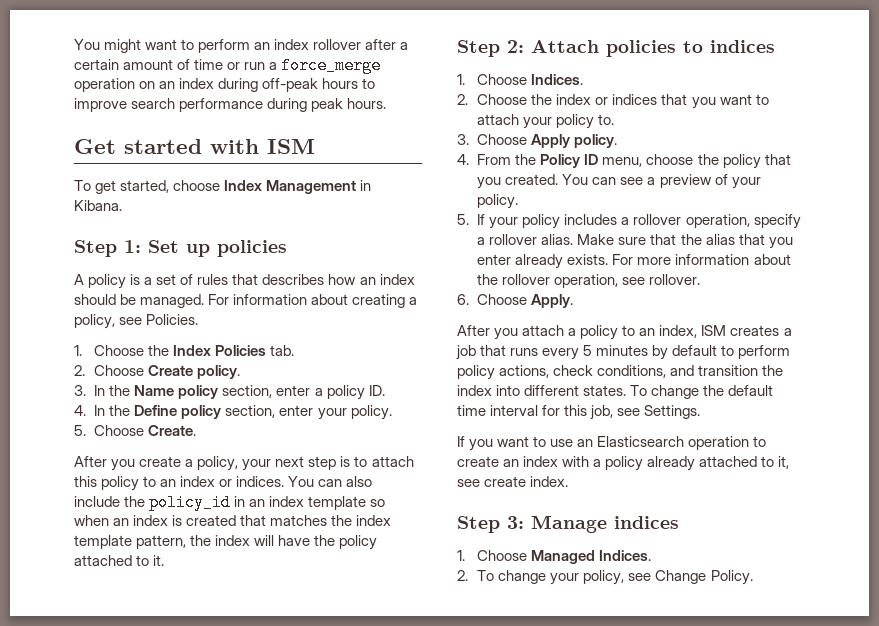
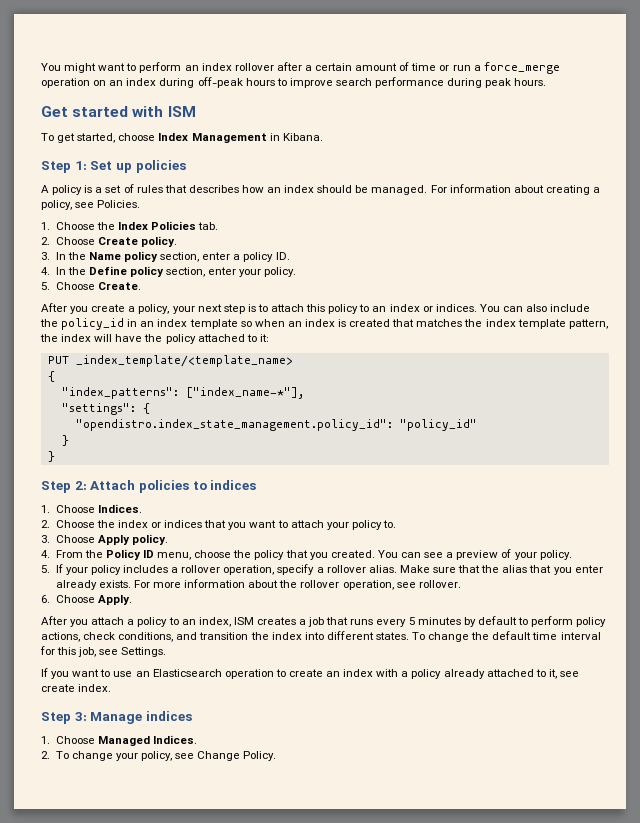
[153,555,165,566] it. -> [259,334,269,342] [47,355,293,367] [47,371,55,382] [61,387,304,399] [61,403,150,415] [75,419,477,431] [61,435,69,446] [47,451,55,462] it: // PUT _index_template/<template_name> // { // "index_patterns": ["index_name-*"], // "settings": { // "opendistro.index_state_management.policy_id": "policy_id" // } // }

